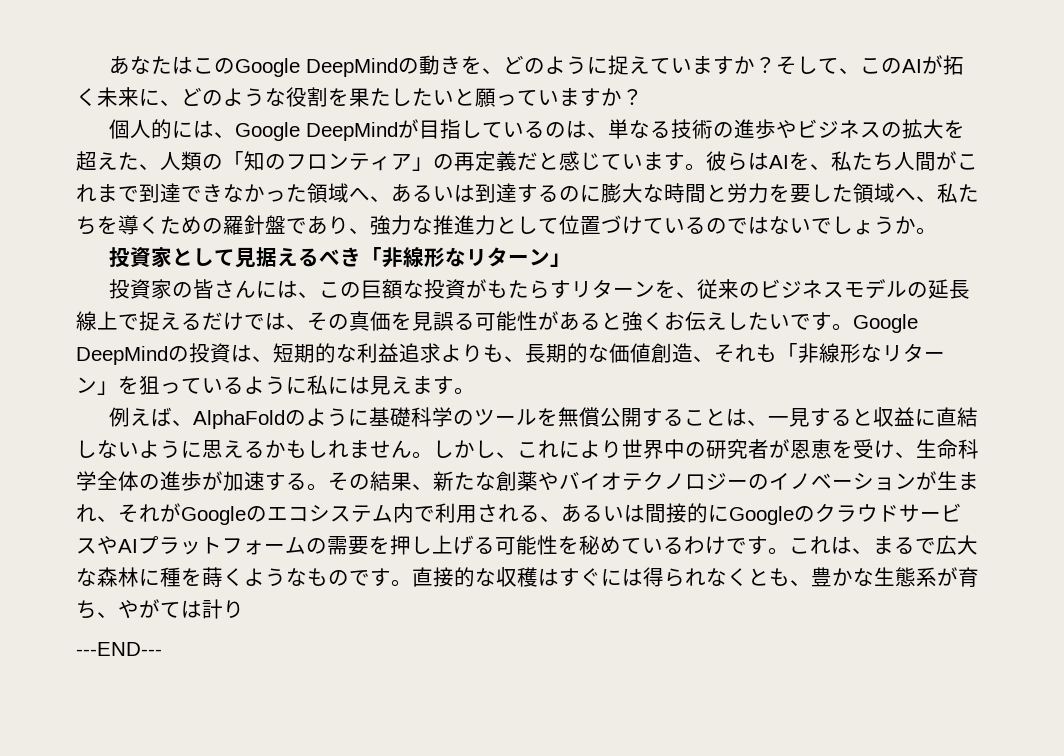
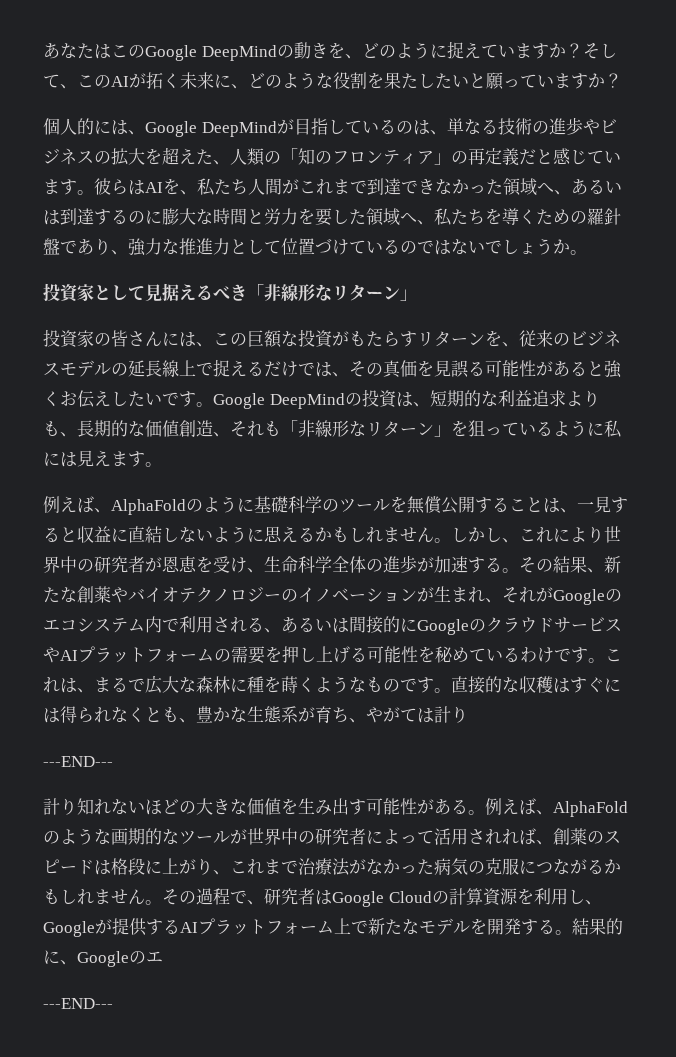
(162, 649) none -> [43,798,628,817] [43,828,621,845] [43,858,621,876] [43,888,602,907] [43,918,623,937] [43,950,163,967] [43,998,113,1009] // 計り知れないほどの大きな価値を生み出す可能性がある。例えば、AlphaFoldのような画期的なツールが世界中の研究者によって活用されれば、創薬のスピードは格段に上がり、これまで治療法がなかった病気の克服につながるかもしれません。その過程で、研究者はGoogle Cloudの計算資源を利用し、Googleが提供するAIプラットフォーム上で新たなモデルを開発する。結果的に、Googleのエ // ---END---

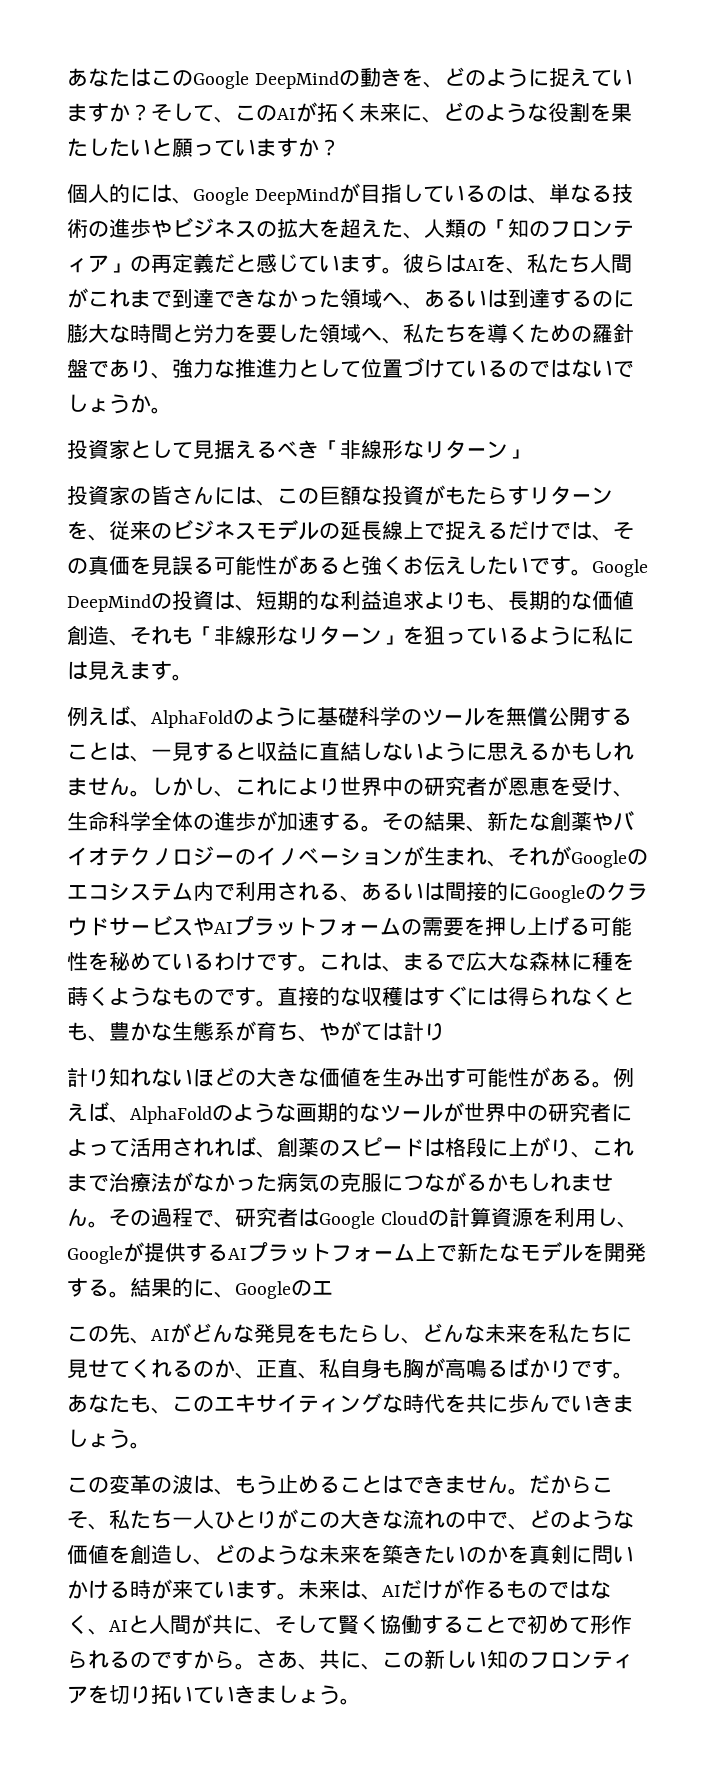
[43,756,113,767] // ---END--- -> (445, 1032) none
[43,998,113,1009] ---END--- -> [67,1323,632,1344] [67,1358,634,1379] [67,1393,634,1414] [67,1429,151,1449] [67,1475,613,1495] [67,1509,634,1530] [67,1544,634,1565] [67,1579,611,1600] [67,1614,632,1635] [67,1649,634,1670] [67,1685,361,1705] この先、AIがどんな発見をもたらし、どんな未来を私たちに見せてくれるのか、正直、私自身も胸が高鳴るばかりです。あなたも、このエキサイティングな時代を共に歩んでいきましょう。 // この変革の波は、もう止めることはできません。だからこそ、私たち一人ひとりがこの大きな流れの中で、どのような価値を創造し、どのような未来を築きたいのかを真剣に問いかける時が来ています。未来は、AIだけが作るものではなく、AIと人間が共に、そして賢く協働することで初めて形作られるのですから。さあ、共に、この新しい知のフロンティアを切り拓いていきましょう。

